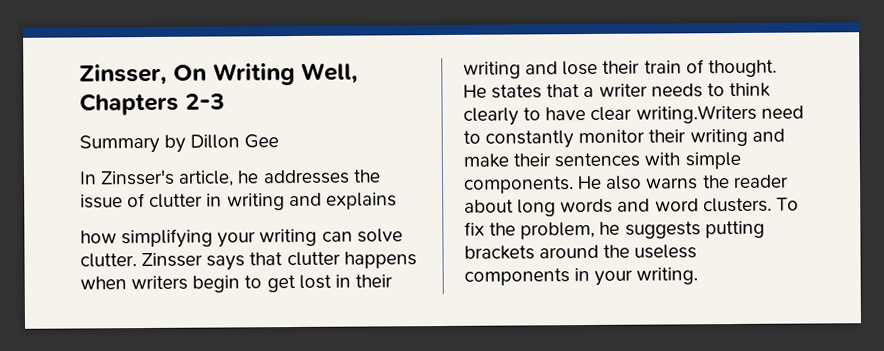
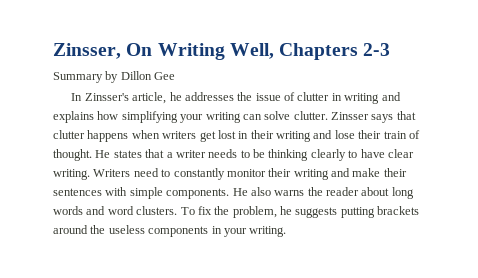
(397, 201) // -> (94, 117) none
[192,275,263,293] begin to -> (197, 135) none
[728,82,771,98] think -> [253,149,309,161] be thinking
[635,104,757,124] writing.Writers -> [53,169,131,180] writing. Writers

